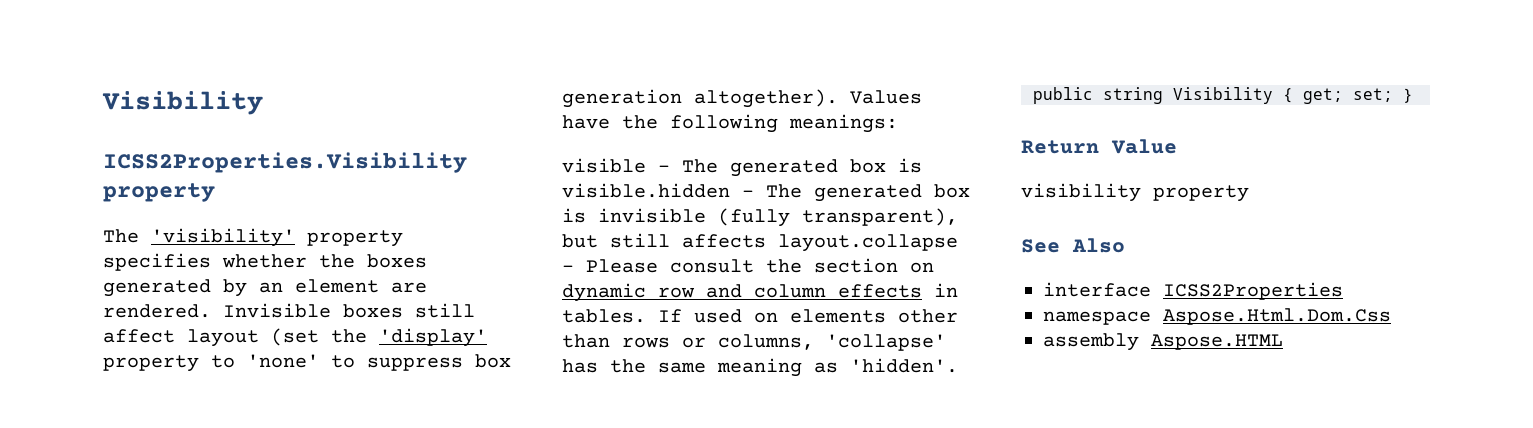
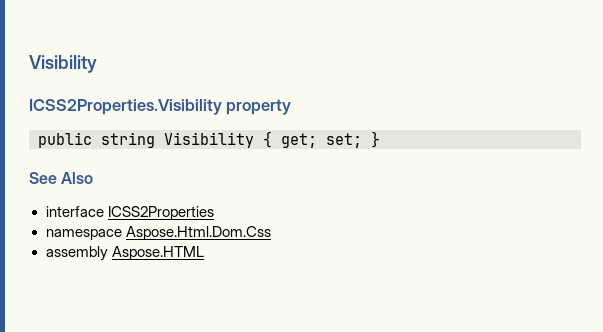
[103,228,403,247] [103,253,427,271] [103,279,427,297] [103,303,475,318] [103,328,487,347] [103,354,511,372] [562,89,922,108] [562,114,898,133] [562,158,922,177] [562,183,970,202] [562,208,958,227] [562,233,958,252] [562,258,934,273] [562,283,958,302] [562,309,958,323] [562,334,946,351] [562,358,958,377] // The 'visibility' property specifies whether the boxes generated by an element are rendered. Invisible boxes still affect layout (set the 'display' property to 'none' to suppress box generation altogether). Values have the following meanings: // visible - The generated box is visible.hidden - The generated box is invisible (fully transparent), but still affects layout.collapse - Please consult the section on dynamic row and column effects in tables. If used on elements other than rows or columns, 'collapse' has the same meaning as 'hidden'. -> (292, 107) none
[1021,139,1177,154] [1021,183,1249,202] // Return Value // visibility property -> (380, 139) none

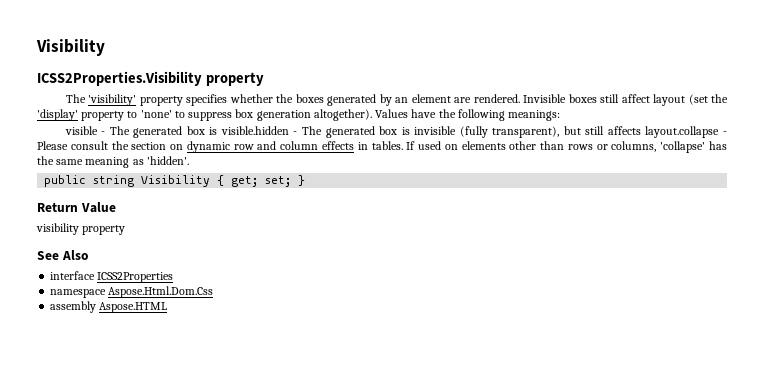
(292, 107) none -> [65,94,728,106] [37,109,561,121] [64,126,727,138] [37,141,727,153] [37,156,189,168] // The 'visibility' property specifies whether the boxes generated by an element are rendered. Invisible boxes still affect layout (set the 'display' property to 'none' to suppress box generation altogether). Values have the following meanings: // visible - The generated box is visible.hidden - The generated box is invisible (fully transparent), but still affects layout.collapse - Please consult the section on dynamic row and column effects in tables. If used on elements other than rows or columns, 'collapse' has the same meaning as 'hidden'.
(380, 139) none -> [37,202,116,213] [36,223,126,235] // Return Value // visibility property

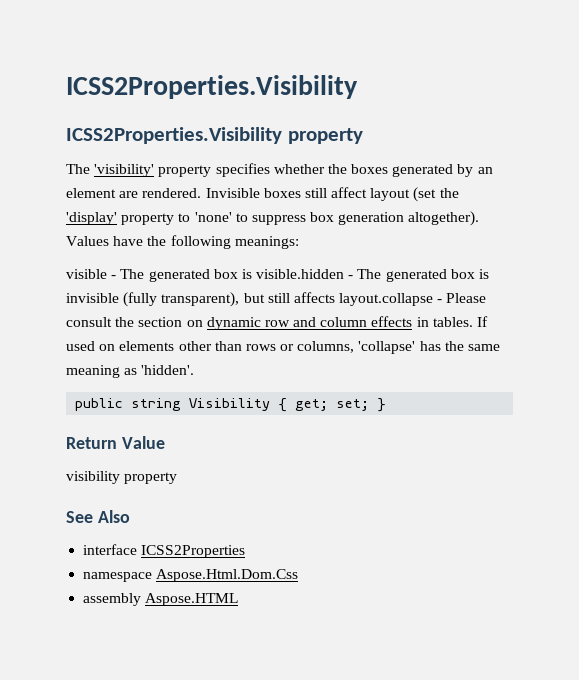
[36,39,105,56] Visibility -> [66,75,358,99] ICSS2Properties.Visibility

